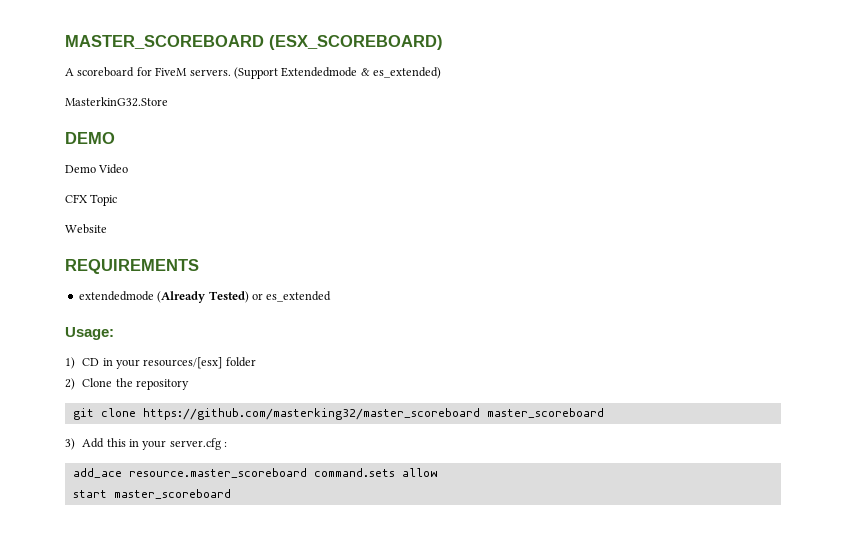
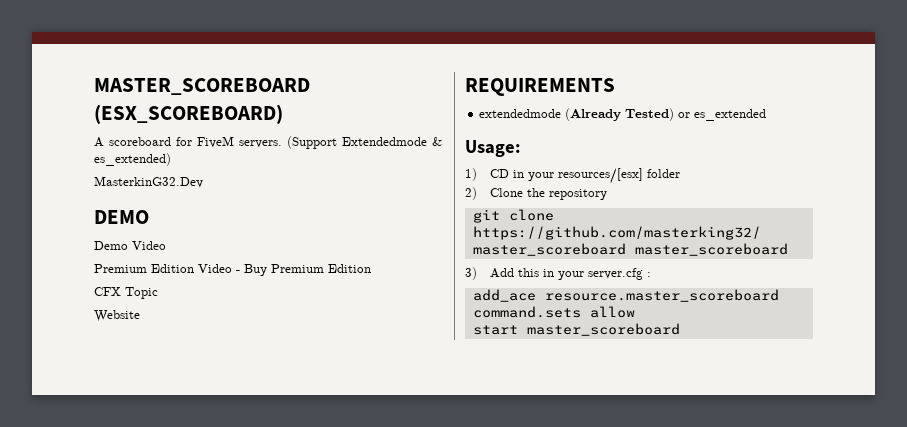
[65,97,168,107] MasterkinG32.Store -> [94,176,203,188] MasterkinG32.Dev
(129, 169) none -> [94,264,371,276] // Premium Edition Video - Buy Premium Edition

